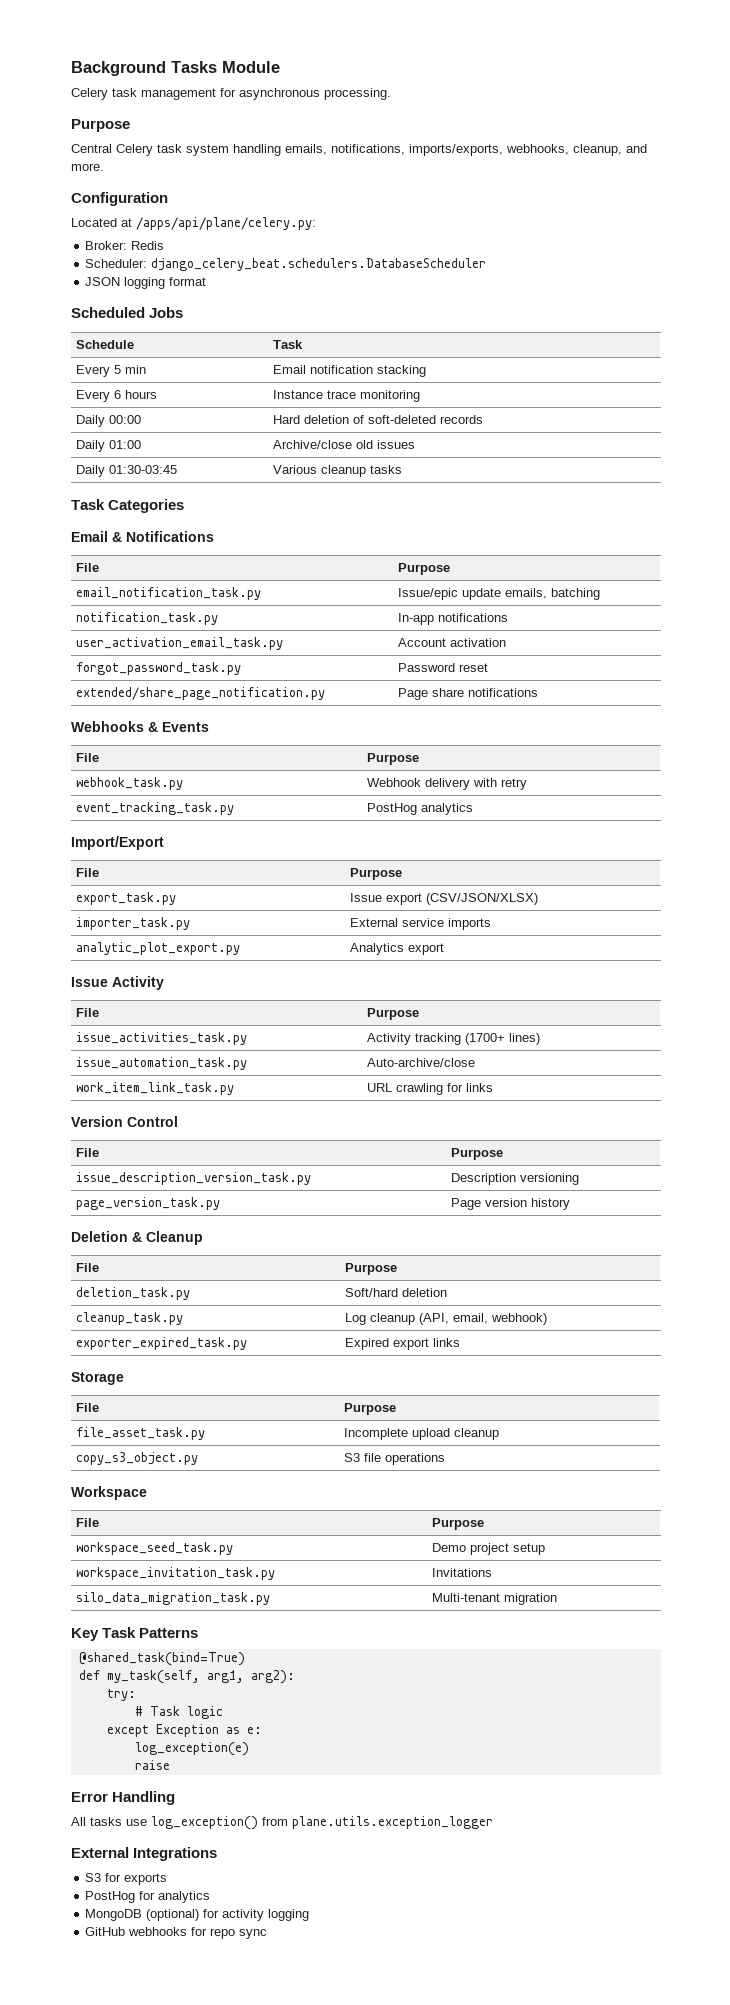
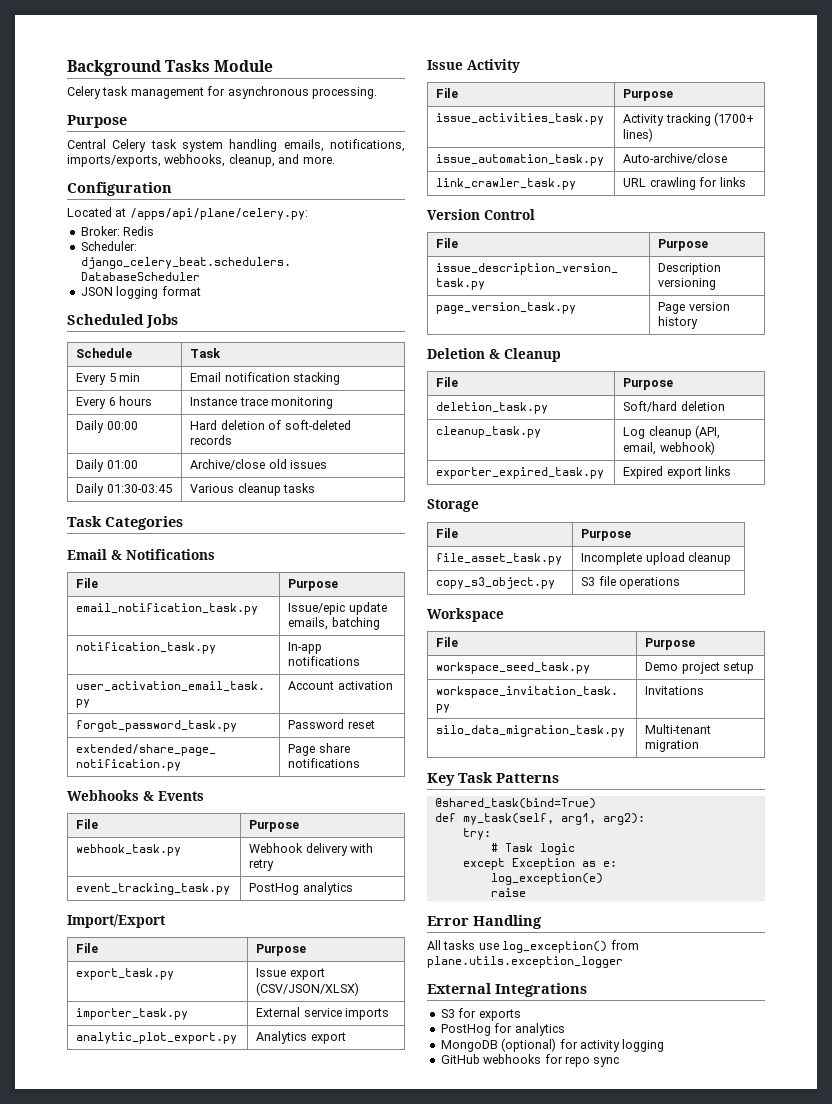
[76,1082,235,1095] work_item_link_task.py -> [436,178,577,190] link_crawler_task.py

